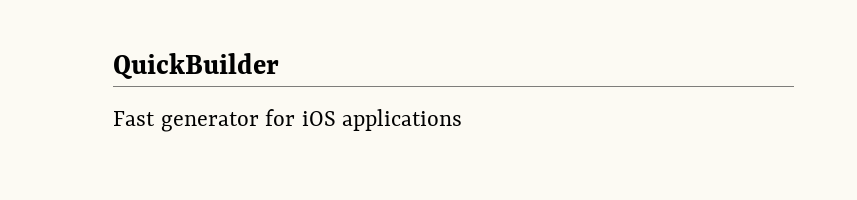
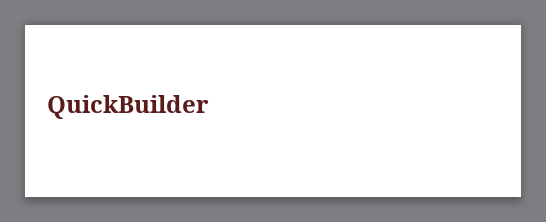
[113,109,463,132] // Fast generator for iOS applications -> (209, 107) none

